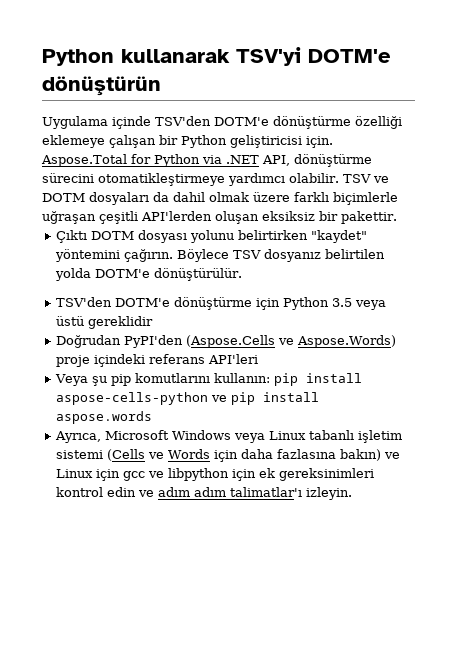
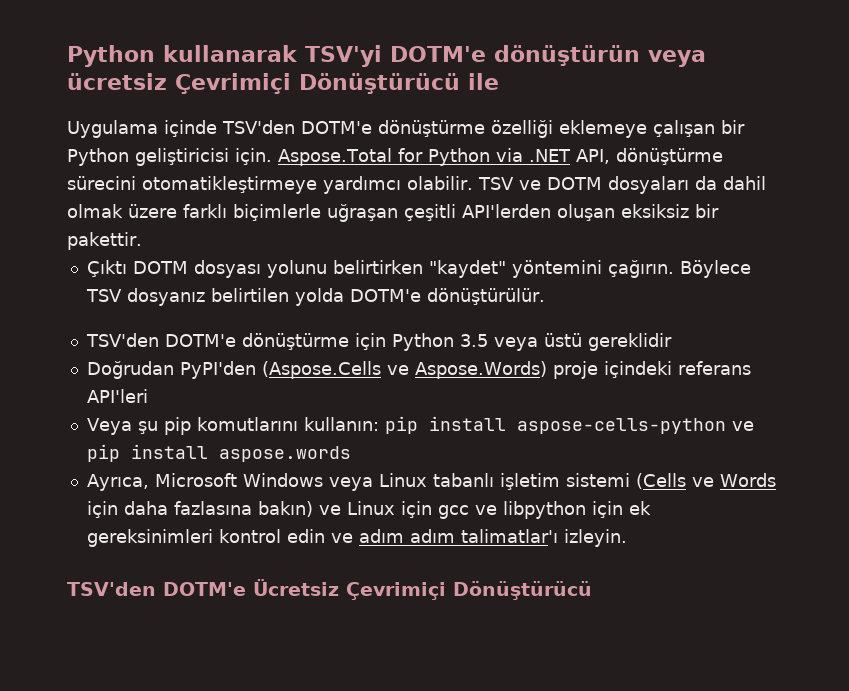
(161, 86) none -> [648,50,706,67] [67,73,499,94] veya ücretsiz Çevrimiçi Dönüştürücü ile
(353, 493) none -> [67,579,592,600] // TSV'den DOTM'e Ücretsiz Çevrimiçi Dönüştürücü

